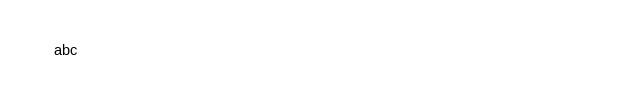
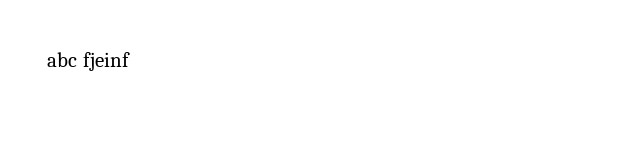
(77, 49) none -> [82,52,130,71] fjeinf

